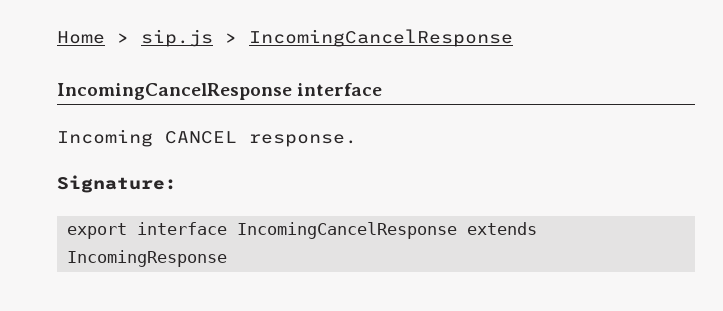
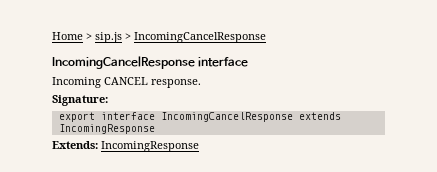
(228, 258) none -> [52,141,199,152] // Extends: IncomingResponse

